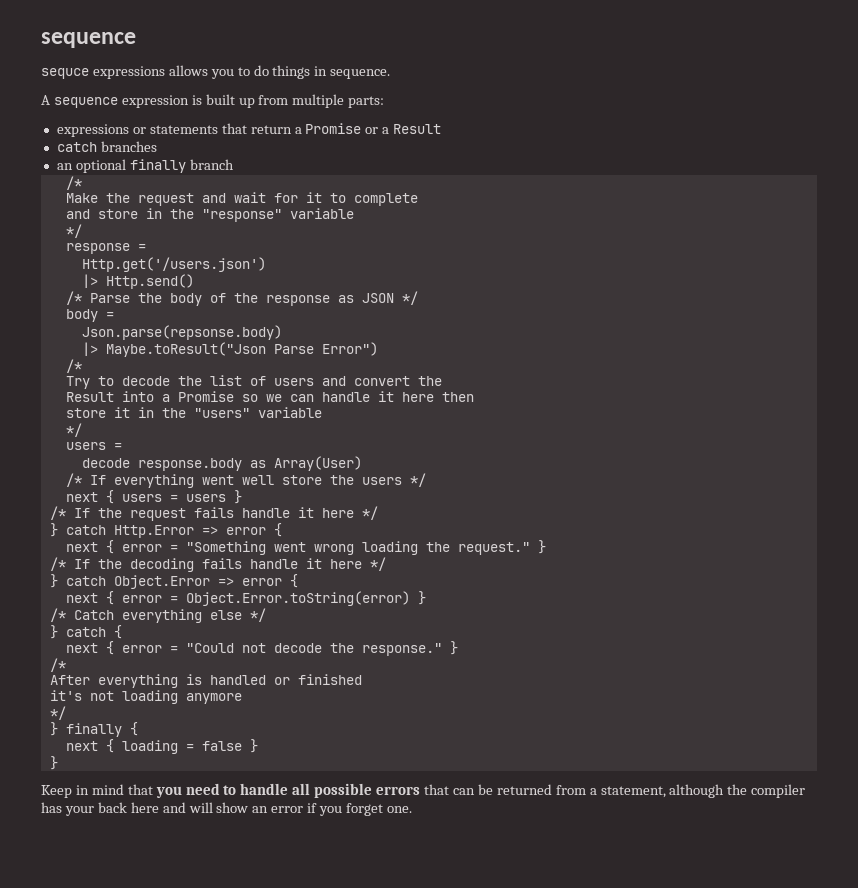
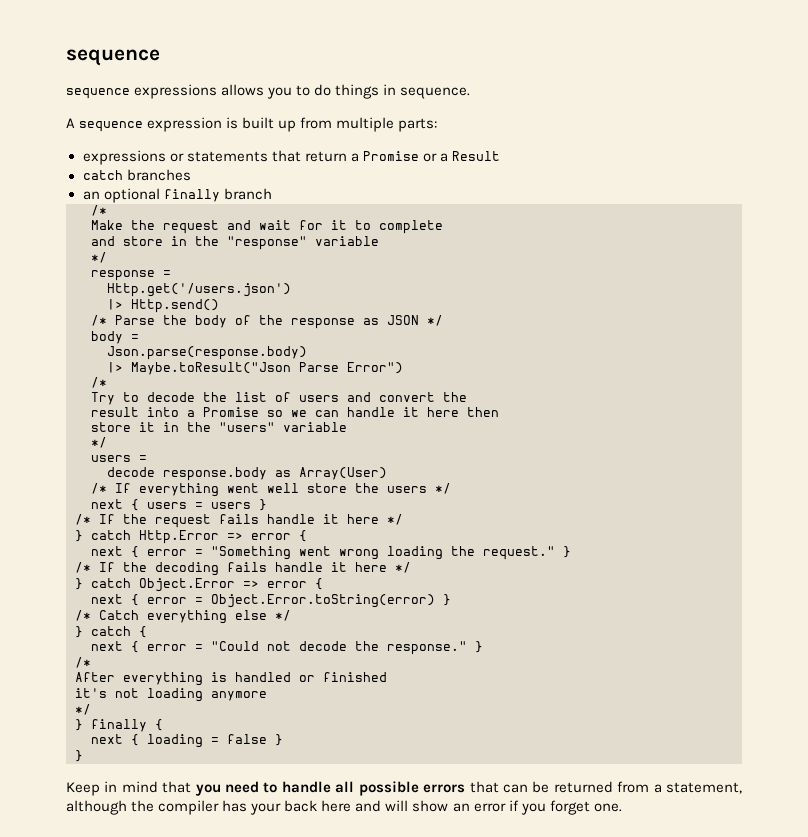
[41,68,89,79] sequce -> [66,88,130,99] sequence
[81,325,282,340] Json.parse(repsonse.body) -> [107,346,307,360] Json.parse(response.body)
[65,392,114,402] Result -> [91,407,139,417] result

